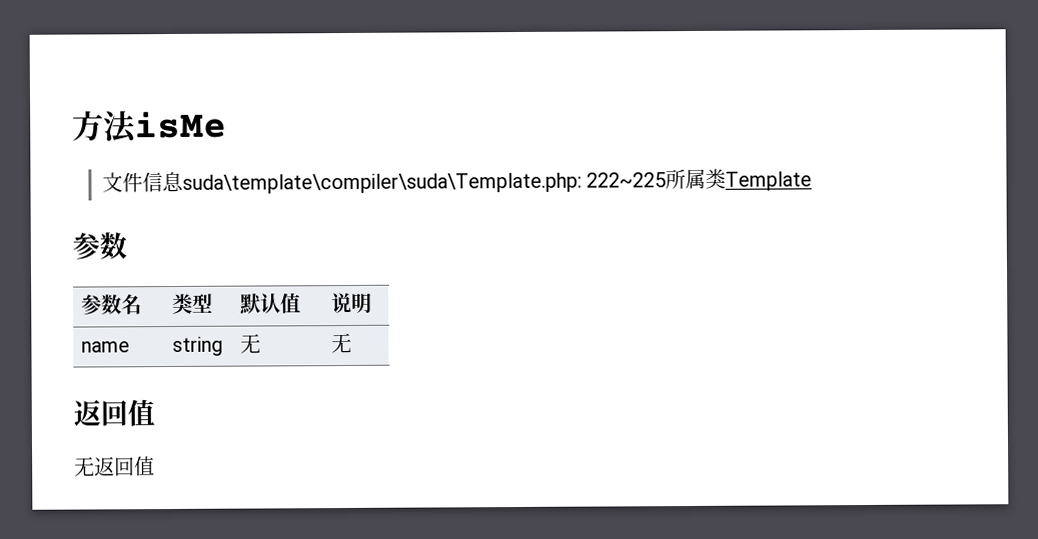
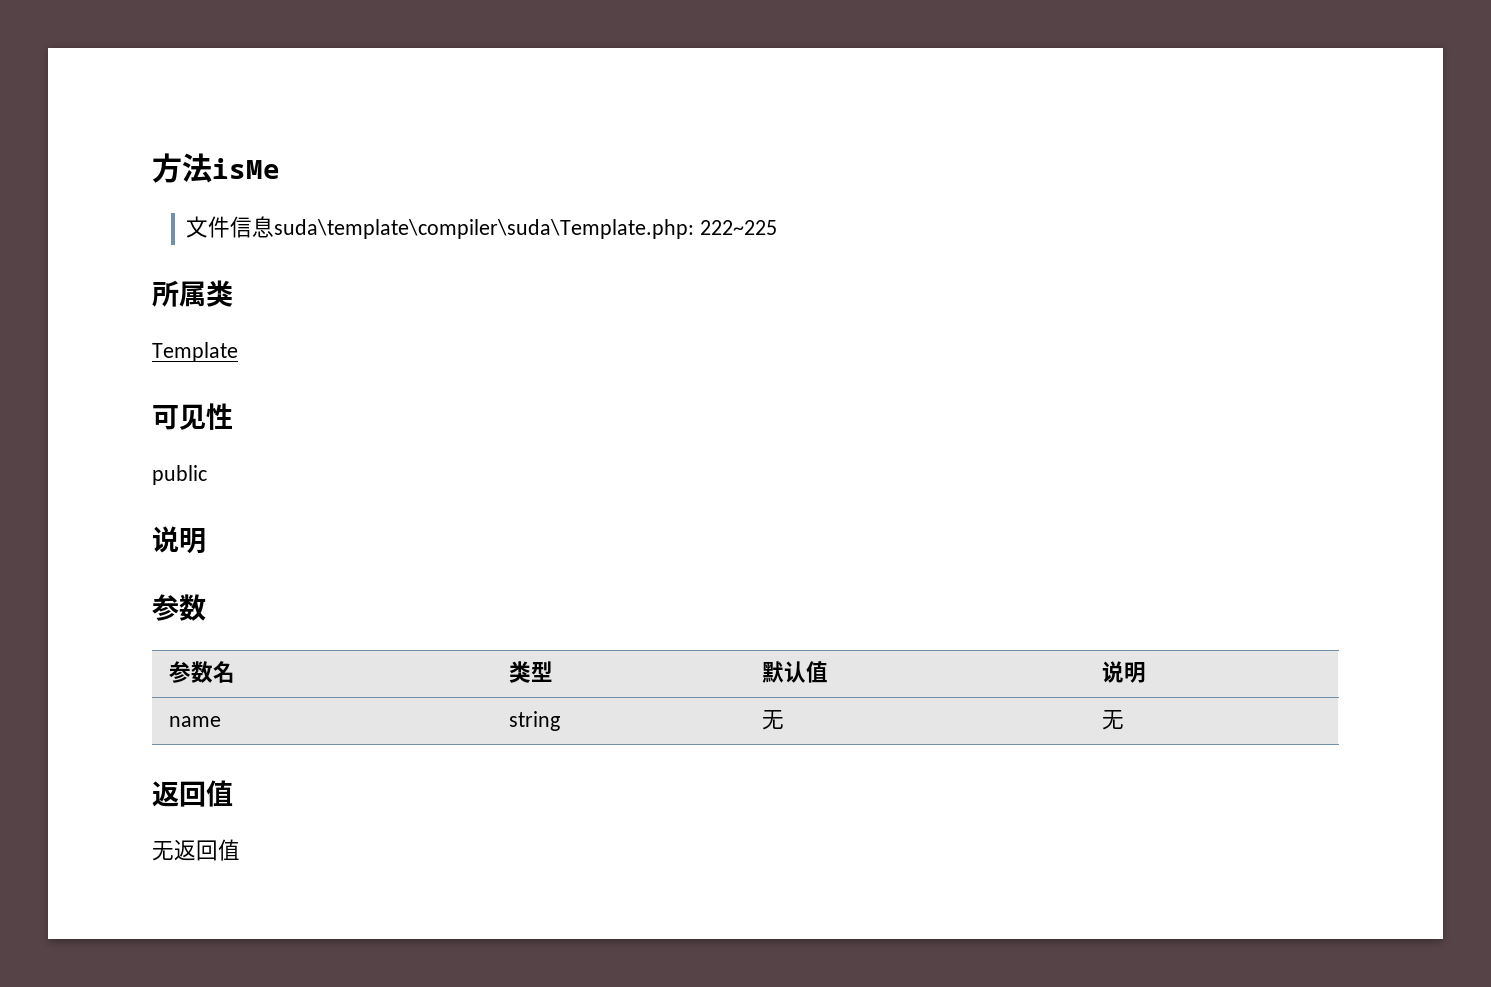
(667, 180) none -> (778, 227) //
(727, 178) none -> (233, 293) //
(813, 181) none -> [152,403,233,430] [152,465,207,485] [152,526,206,554] // 可见性 // public // 说明

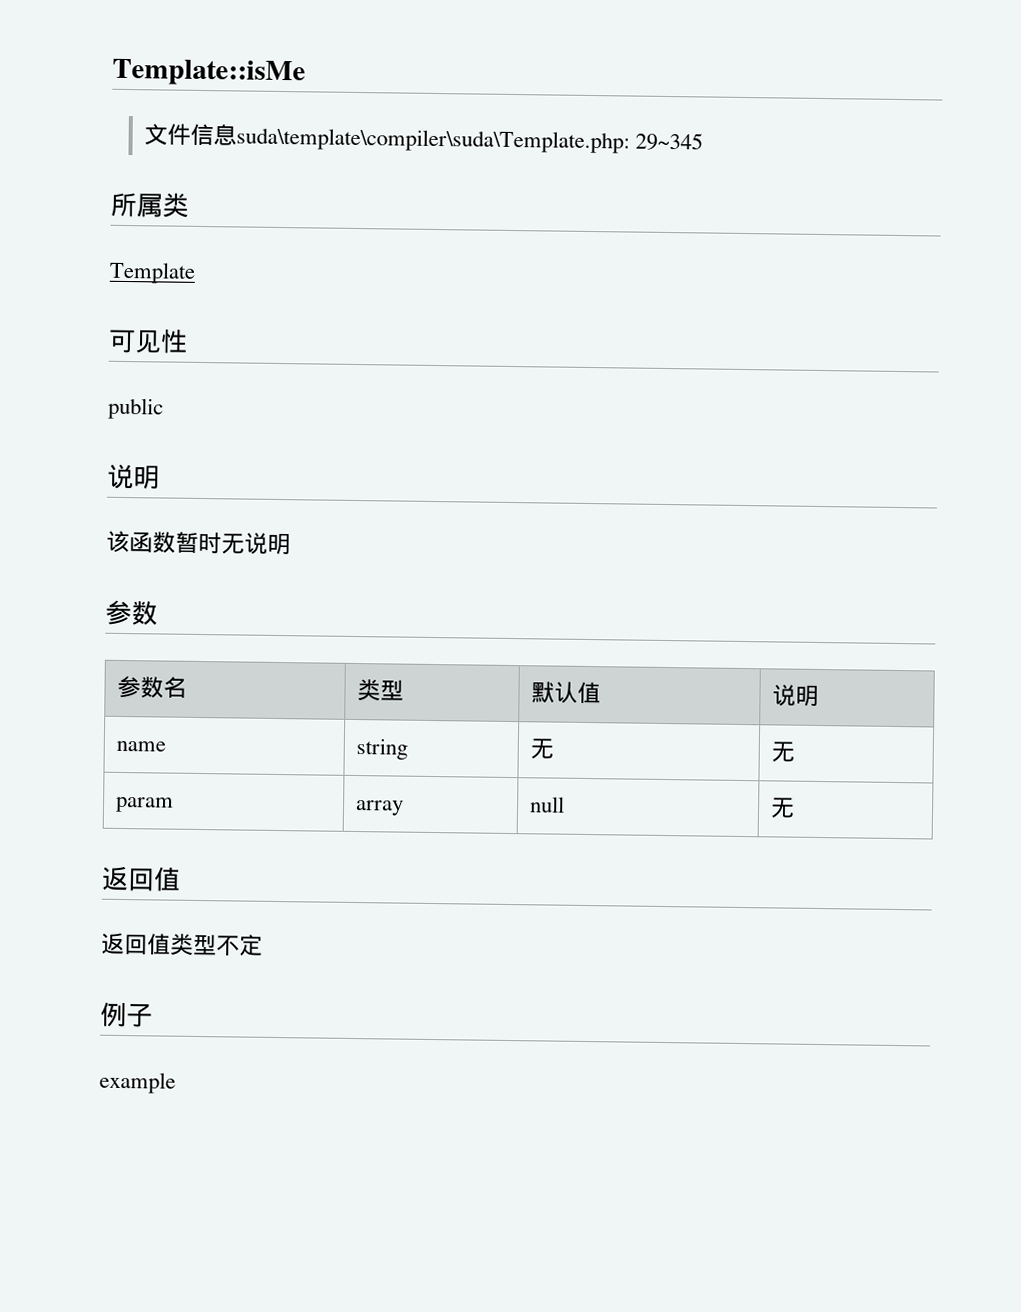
[152,153,280,183] 方法isMe -> [112,58,306,87] Template::isMe
[700,220,778,235] 222~225 -> [635,132,704,151] 29~345
(206, 541) none -> [106,530,291,556] // 该函数暂时无说明
[152,780,233,807] [152,839,240,861] // 返回值 // 无返回值 -> [114,796,174,813] [354,800,404,816] [528,796,565,813] [769,797,795,819] [101,865,181,892] [101,932,263,957] [100,1001,153,1028] [99,1071,176,1094] // param | array | null | 无 // 返回值 // 返回值类型不定 // 例子 // example

